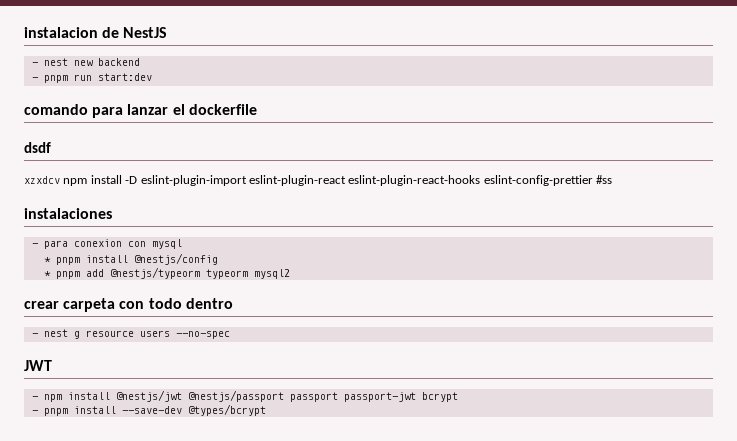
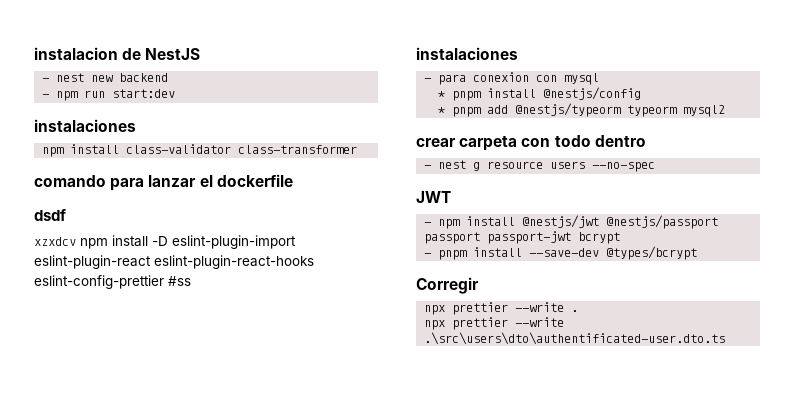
[43,75,68,83] pnpm -> [56,91,79,101] npm
(152, 77) none -> [34,119,136,132] [42,144,358,157] // instalaciones // npm install class-validator class-transformer
(266, 410) none -> [416,277,479,294] [424,302,579,315] [424,317,565,330] [424,332,726,345] // Corregir // npx prettier --write . // npx prettier --write .\src\users\dto\authentificated-user.dto.ts

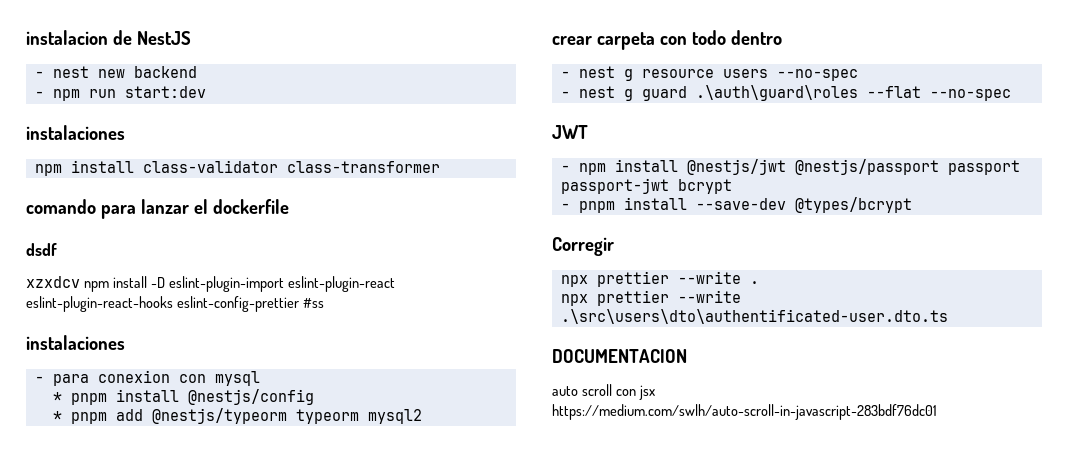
(656, 167) none -> [560,85,1011,101] // - nest g guard .\auth\guard\roles --flat --no-spec
(726, 338) none -> [552,349,687,363] [552,384,655,400] [552,404,937,420] // DOCUMENTACION // auto scroll con jsx https://medium.com/swlh/auto-scroll-in-javascript-283bdf76dc01

